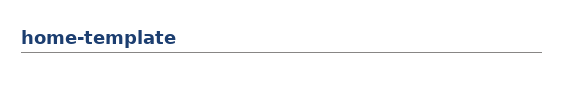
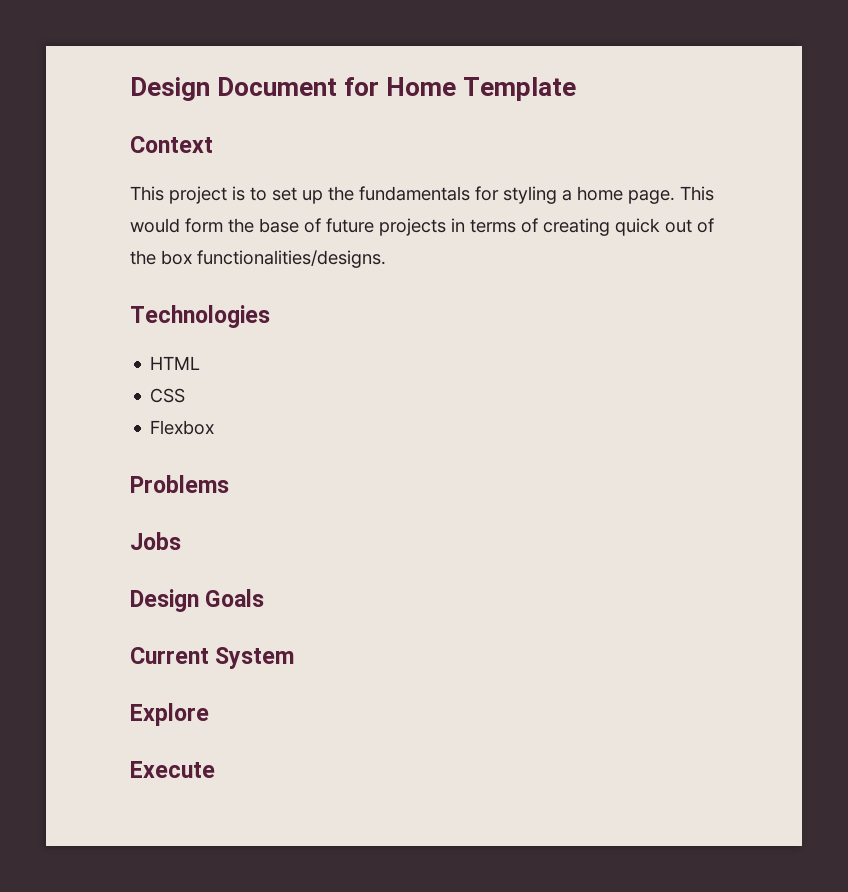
[21,30,176,48] home-template -> [130,77,577,101] [130,136,213,153] [130,186,714,204] [130,218,714,236] [130,250,386,268] [130,305,270,328] [150,356,201,370] [150,388,186,403] [150,420,215,435] [130,475,229,493] [130,532,181,550] [130,589,265,612] [130,647,295,669] [130,703,209,726] [130,761,215,778] Design Document for Home Template // Context // This project is to set up the fundamentals for styling a home page. This would form the base of future projects in terms of creating quick out of the box functionalities/designs. // Technologies // HTML // CSS // Flexbox // Problems // Jobs // Design Goals // Current System // Explore // Execute

